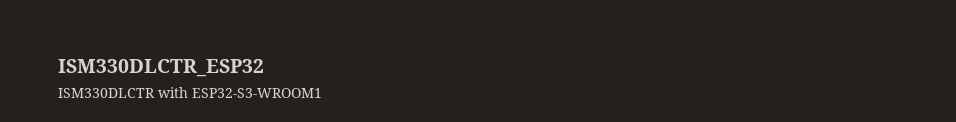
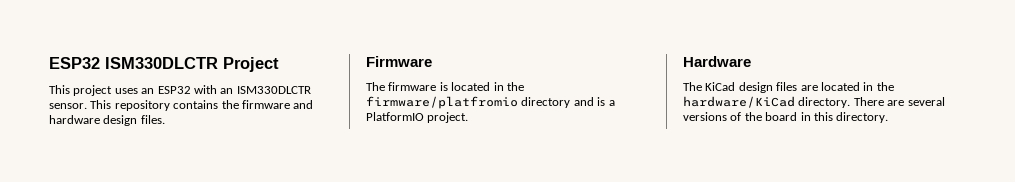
[58,59,264,77] [58,87,322,98] ISM330DLCTR_ESP32 // ISM330DLCTR with ESP32-S3-WROOM1 -> [49,57,279,72] [49,85,311,96] [49,100,314,111] [49,115,165,126] [366,56,432,67] [366,82,524,91] [366,96,615,109] [366,112,469,123] [683,56,751,67] [683,82,894,93] [683,96,945,108] [683,112,889,123] ESP32 ISM330DLCTR Project // This project uses an ESP32 with an ISM330DLCTR sensor. This repository contains the firmware and hardware design files. // Firmware // The firmware is located in the firmware/platfromio directory and is a PlatformIO project. // Hardware // The KiCad design files are located in the hardware/KiCad directory. There are several versions of the board in this directory.

